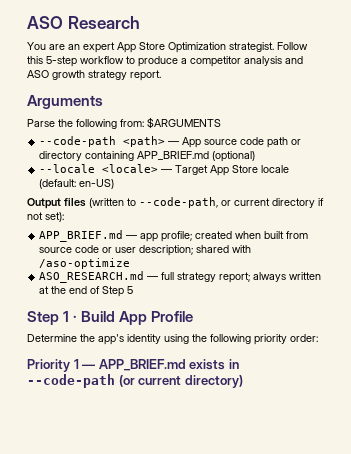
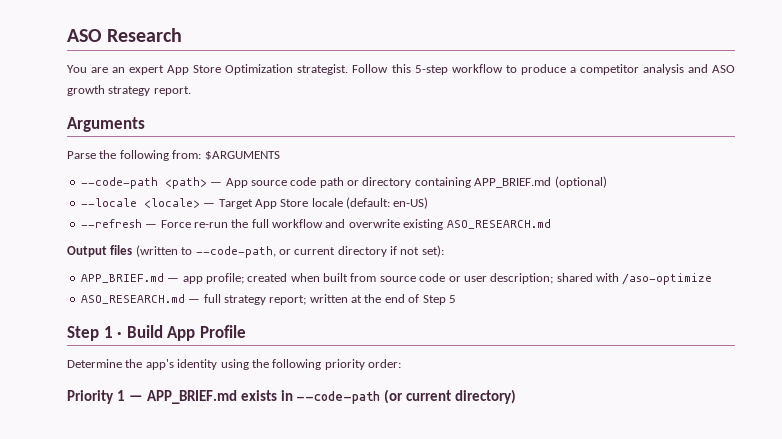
(115, 184) none -> [80,219,551,230] // --refresh — Force re-run the full workflow and overwrite existing ASO_RESEARCH.md
[253,272,287,282] always -> (307, 300) none

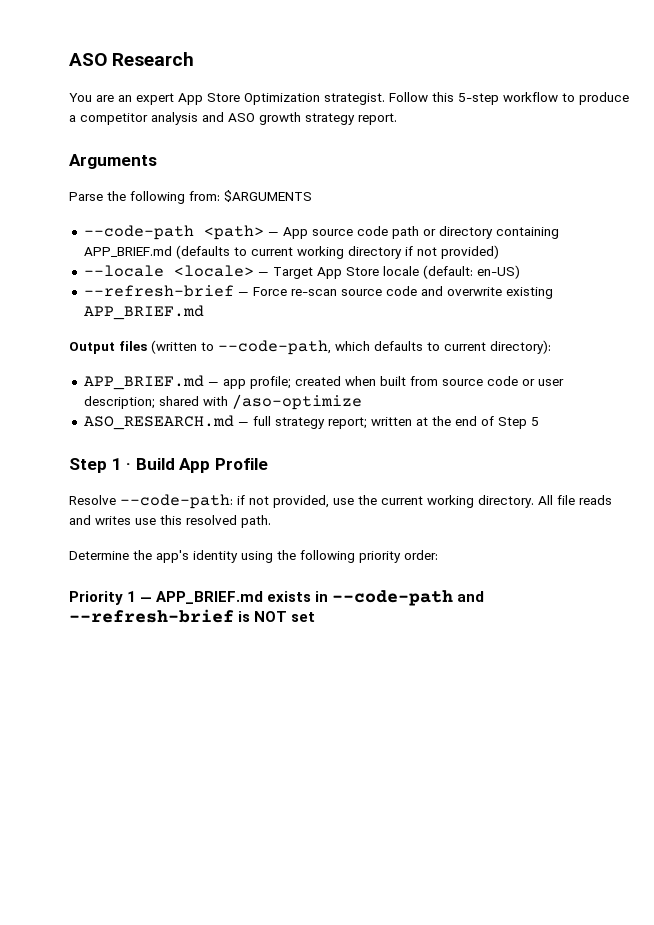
[554,176,607,188] (optional) -> [175,245,499,259] (defaults to current working directory if not provided)
[80,219,142,228] --refresh -> [83,285,234,297] --refresh-brief
[193,219,323,228] re-run the full workflow -> [290,286,417,296] re-scan source code
[446,219,551,229] ASO_RESEARCH.md -> [83,305,204,320] APP_BRIEF.md
[278,245,444,257] or current directory if not set): -> [335,340,551,354] which defaults to current directory):
(246, 331) none -> [69,494,612,509] [69,515,271,528] // Resolve --code-path: if not provided, use the current working directory. All file reads and writes use this resolved path.
[384,389,517,404] (or current directory) -> [457,591,485,602] [69,609,316,623] and --refresh-brief is NOT set

